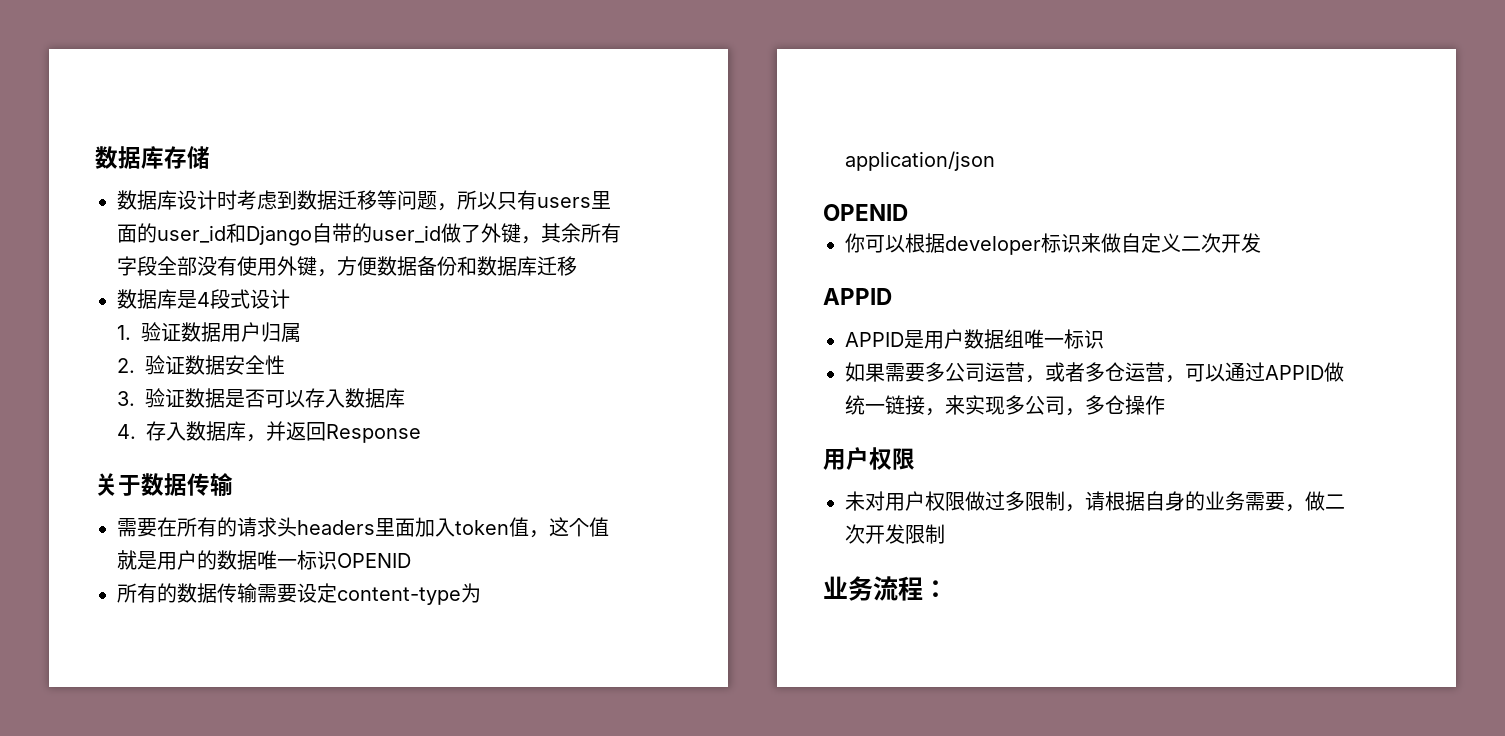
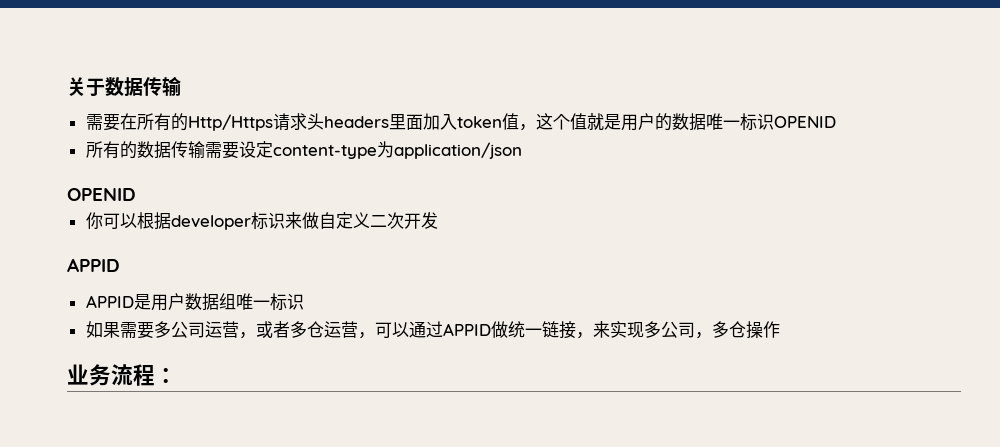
[95,146,210,169] [117,190,611,211] [117,223,621,246] [117,256,577,277] [117,289,290,309] [117,322,302,343] [117,355,286,375] [117,388,406,408] [117,421,422,443] 数据库存储 // 数据库设计时考虑到数据迁移等问题，所以只有users里面的user_id和Django自带的user_id做了外键，其余所有字段全部没有使用外键，方便数据备份和数据库迁移 // 数据库是4段式设计 // 1.验证数据用户归属 // 2.验证数据安全性 // 3.验证数据是否可以存入数据库 // 4.存入数据库，并返回Response // -> (67, 86) none
(237, 527) none -> [187,114,273,131] Http/Https
[823,447,915,470] [845,491,1345,512] [845,524,945,544] // 用户权限 // 未对用户权限做过多限制，请根据自身的业务需要，做二次开发限制 -> (780, 329) none

